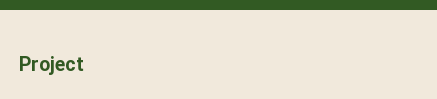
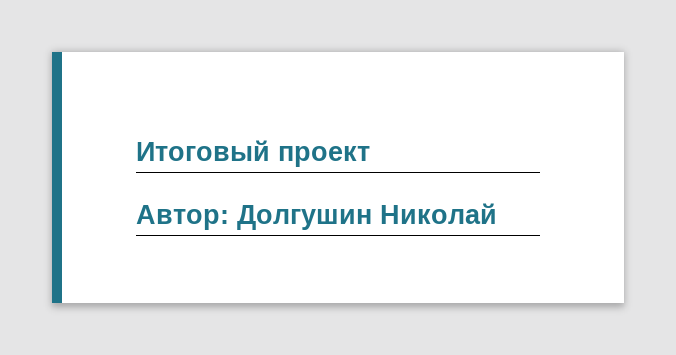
[19,56,84,75] Project -> [136,140,370,167] [136,203,497,230] Итоговый проект // Автор: Долгушин Николай

